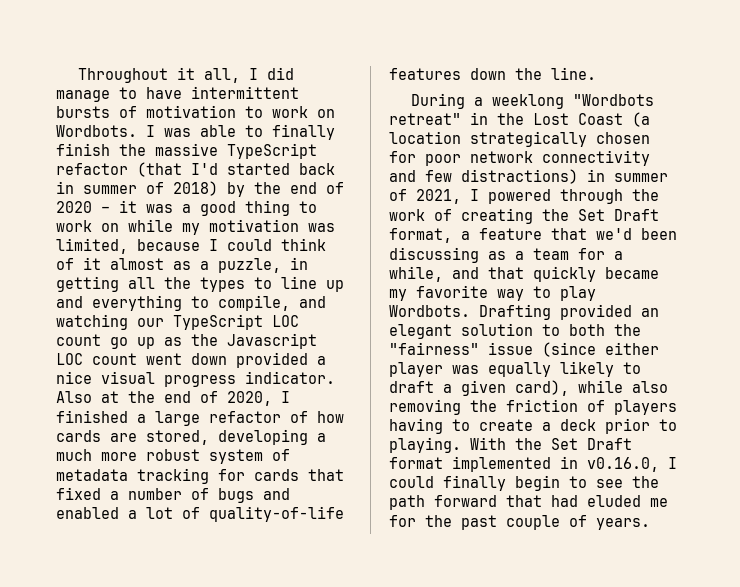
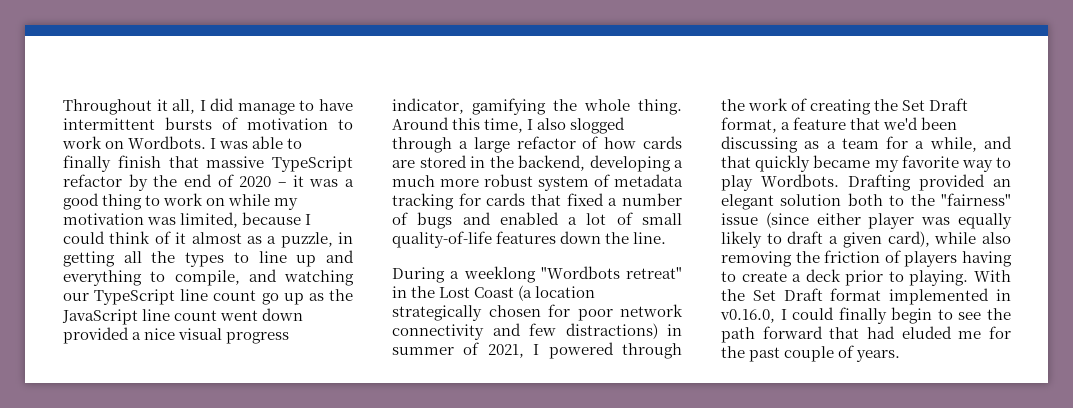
[119,144,146,156] the -> [168,156,199,168] that
[137,162,335,177] [56,181,218,196] (that I'd started back in summer of 2018) -> (122, 180) none
[272,315,299,327] LOC -> [180,289,209,301] line
[227,333,317,349] [56,353,83,365] Javascript LOC -> [62,309,171,325] JavaScript line
[245,371,335,384] [56,391,290,406] [56,410,128,423] indicator. Also at the end of 2020, I finished -> [392,98,682,115] [392,117,626,134] [392,137,452,153] indicator, gamifying the whole thing. Around this time, I also slogged through
[146,430,209,445] stored, -> [419,155,585,171] stored in the backend,
(200, 513) none -> [642,213,682,225] small
[542,324,605,336] to both -> [847,193,905,206] both to

